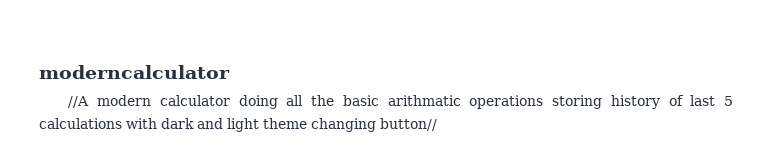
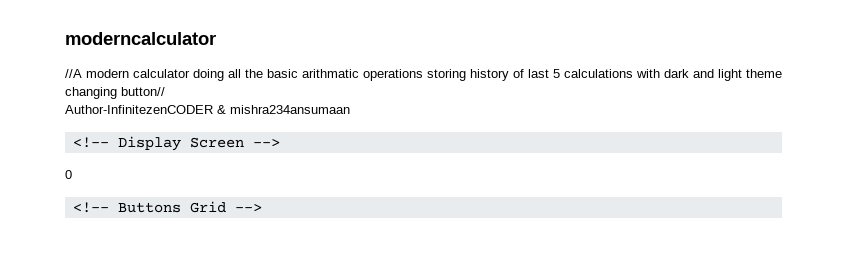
(437, 124) none -> [65,105,350,114] [72,136,280,151] [65,170,72,179] [72,201,262,213] // Author-InfinitezenCODER & mishra234ansumaan // <!-- Display Screen --> // 0 // <!-- Buttons Grid -->

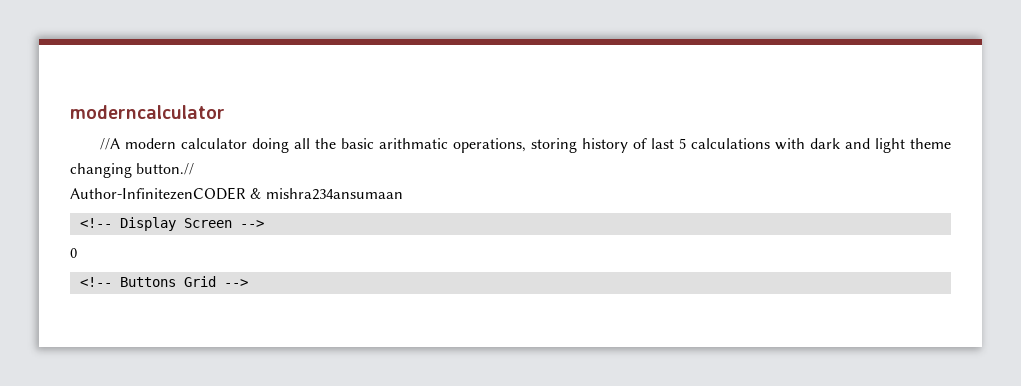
[363,69,423,81] operations -> [453,138,527,153] operations,
[121,87,165,96] button// -> [136,163,195,175] button.//

